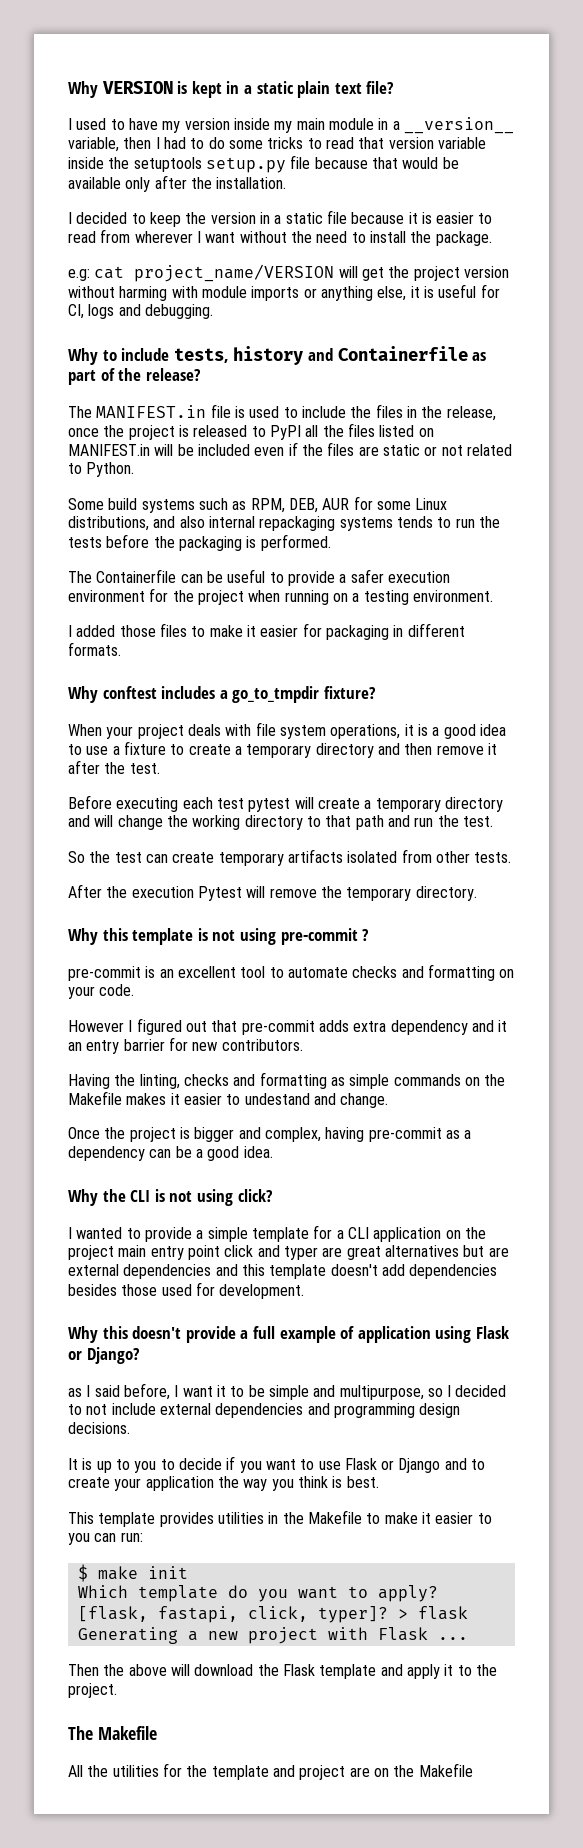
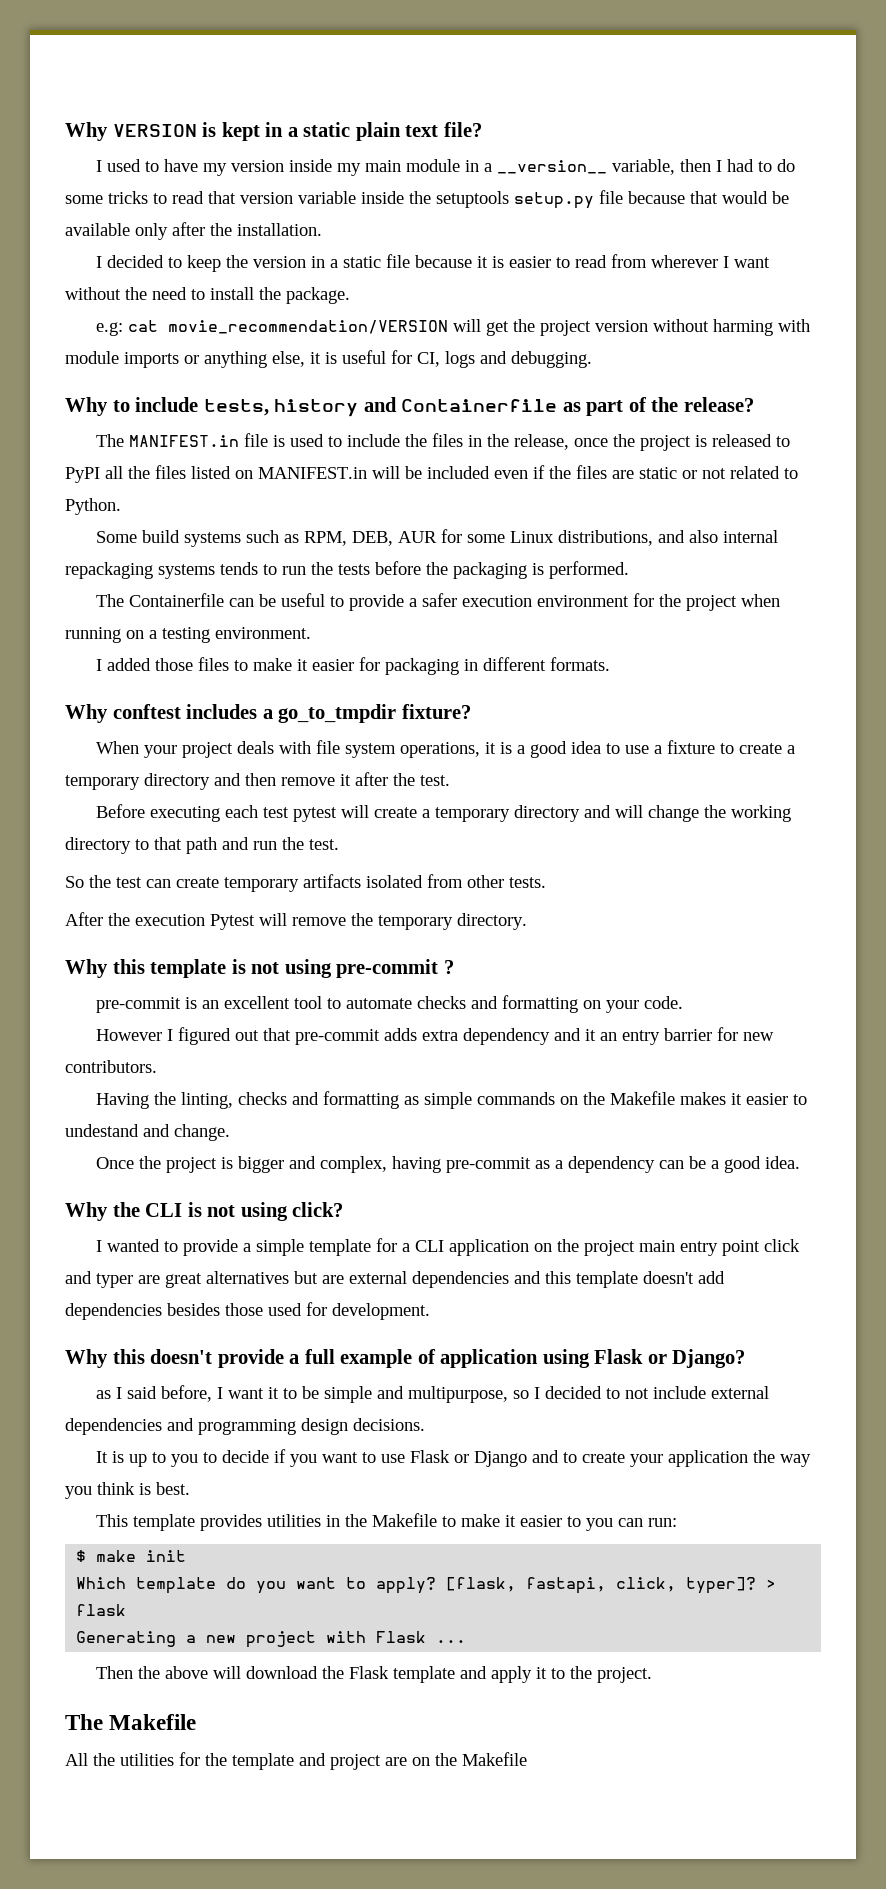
[134,264,335,282] project_name/VERSION -> [168,320,449,334] movie_recommendation/VERSION

